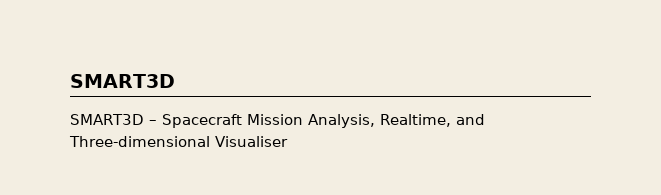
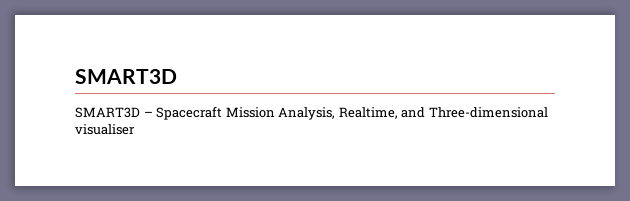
[215,136,288,147] Visualiser -> [75,124,135,135] visualiser

